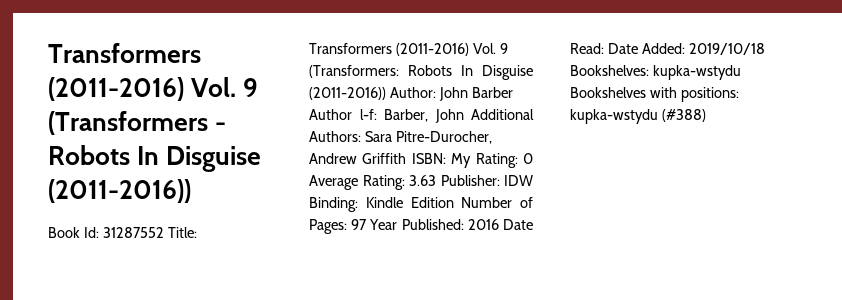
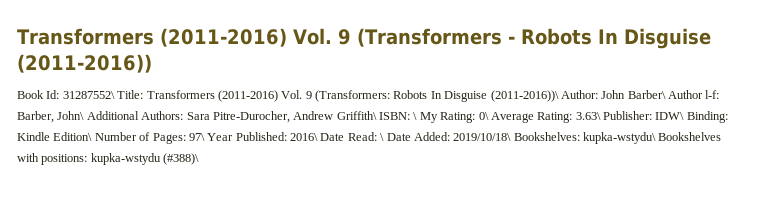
[102,227,164,238] 31287552 -> [62,91,115,99] 31287552\
[309,87,386,100] (2011-2016)) -> [490,90,559,102] (2011-2016))\
[471,87,513,98] Barber -> [627,90,666,99] Barber\
[434,109,464,123] John -> [57,111,85,120] John\
[362,153,446,164] Griffith ISBN: -> [336,111,418,120] Griffith\ ISBN: \
[523,153,533,164] 0 -> [478,112,489,120] 0\
[409,175,533,186] 3.63 Publisher: IDW -> [575,111,685,120] 3.63\ Publisher: IDW\
[410,197,454,208] Edition -> [53,132,93,141] Edition\
[351,219,368,230] 97 -> [188,133,205,141] 97\
[467,219,499,230] 2016 -> [290,133,318,141] 2016\
(604, 48) none -> [380,133,385,141] \
[688,43,765,55] [570,65,741,80] 2019/10/18 Bookshelves: kupka-wstydu -> [453,132,656,144] 2019/10/18\ Bookshelves: kupka-wstydu\
[661,109,706,122] (#388) -> [163,153,200,165] (#388)\

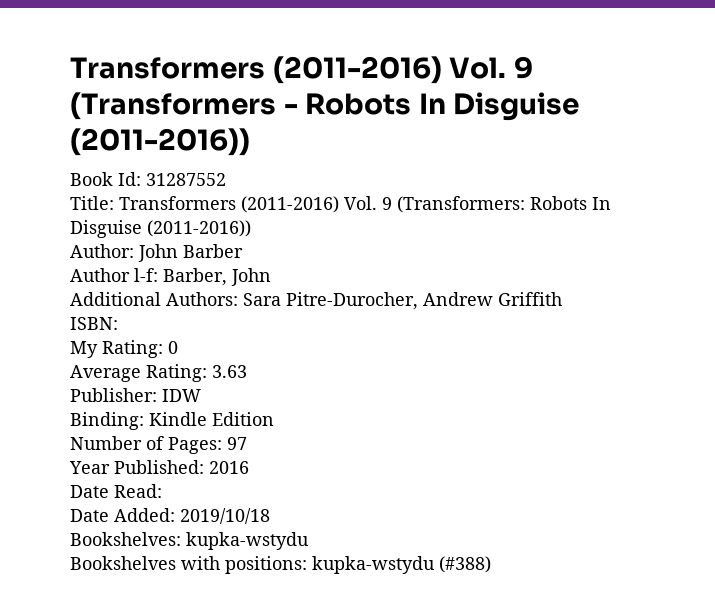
[62,91,115,99] 31287552\ -> [146,173,226,186] 31287552 //
[490,90,559,102] (2011-2016))\ -> [147,220,251,237] (2011-2016)) //
[627,90,666,99] Barber\ -> [183,244,243,258] Barber //
[57,111,85,120] John\ -> [231,268,271,286] John //
[336,111,377,120] Griffith\ -> [498,292,562,306] Griffith //
[413,112,418,120] \ -> (118, 323) //
[478,112,489,120] 0\ -> [168,341,178,354] 0 //
[575,111,685,120] 3.63\ Publisher: IDW\ -> [212,365,247,378] [70,388,201,402] 3.63 // Publisher: IDW //
[53,132,93,141] Edition\ -> [212,412,274,426] Edition //
[188,133,205,141] 97\ -> [227,437,247,450] 97 //
[290,133,318,141] 2016\ -> [209,461,249,474] 2016 //
[380,133,385,141] \ -> (162, 491) //
[453,132,656,144] 2019/10/18\ Bookshelves: kupka-wstydu\ -> [180,508,270,524] [70,532,309,550] 2019/10/18 // Bookshelves: kupka-wstydu //
[163,153,200,165] (#388)\ -> [439,556,491,573] (#388)

